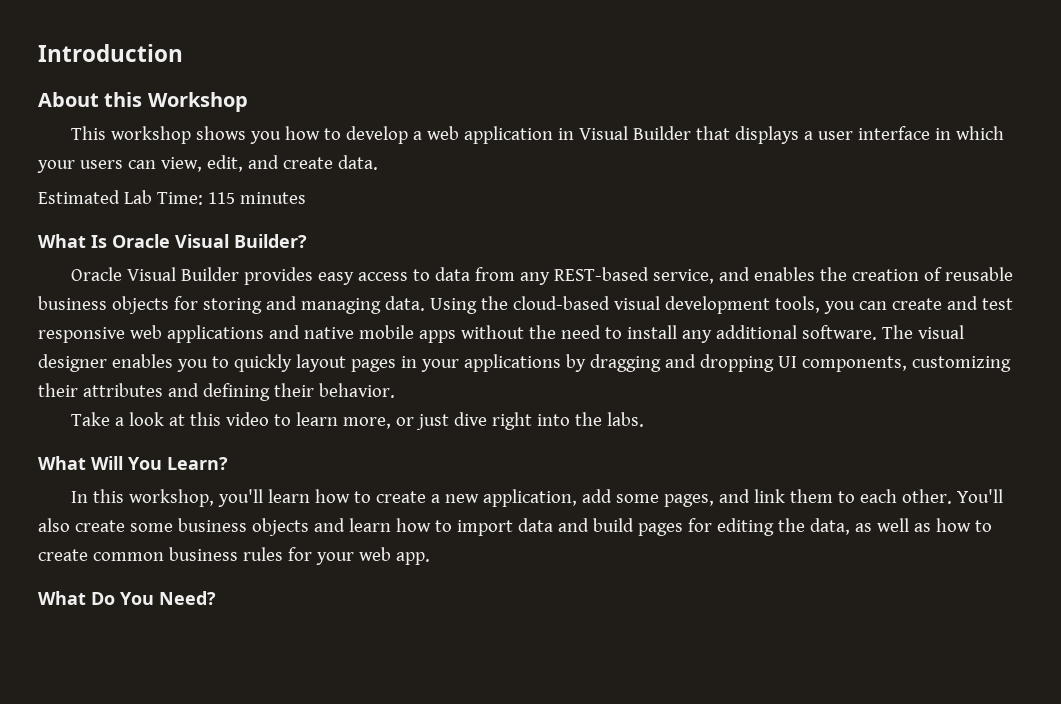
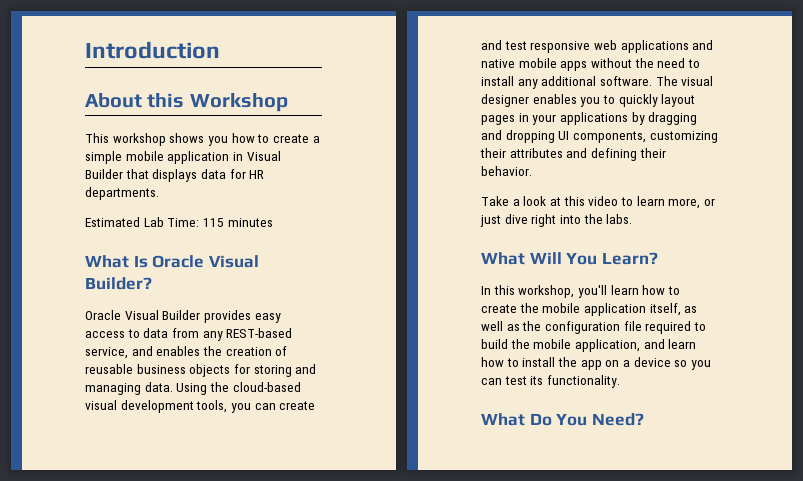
[346,126,460,144] develop a web -> [272,134,320,143] [85,151,164,164] create a simple mobile
[804,126,1005,140] [37,155,378,173] a user interface in which your users can view, edit, and create data. -> [200,169,265,179] [85,187,159,200] data for HR departments.
[431,489,1004,507] [38,518,992,536] [38,547,430,565] a new application, add some pages, and link them to each other. You'll also create some business objects and learn how to import data and build pages for editing the data, as well as how to create common business rules for your web app. -> [519,303,698,316] [481,321,706,334] [481,339,697,352] [481,357,711,370] [481,375,620,388] the mobile application itself, as well as the configuration file required to build the mobile application, and learn how to install the app on a device so you can test its functionality.

